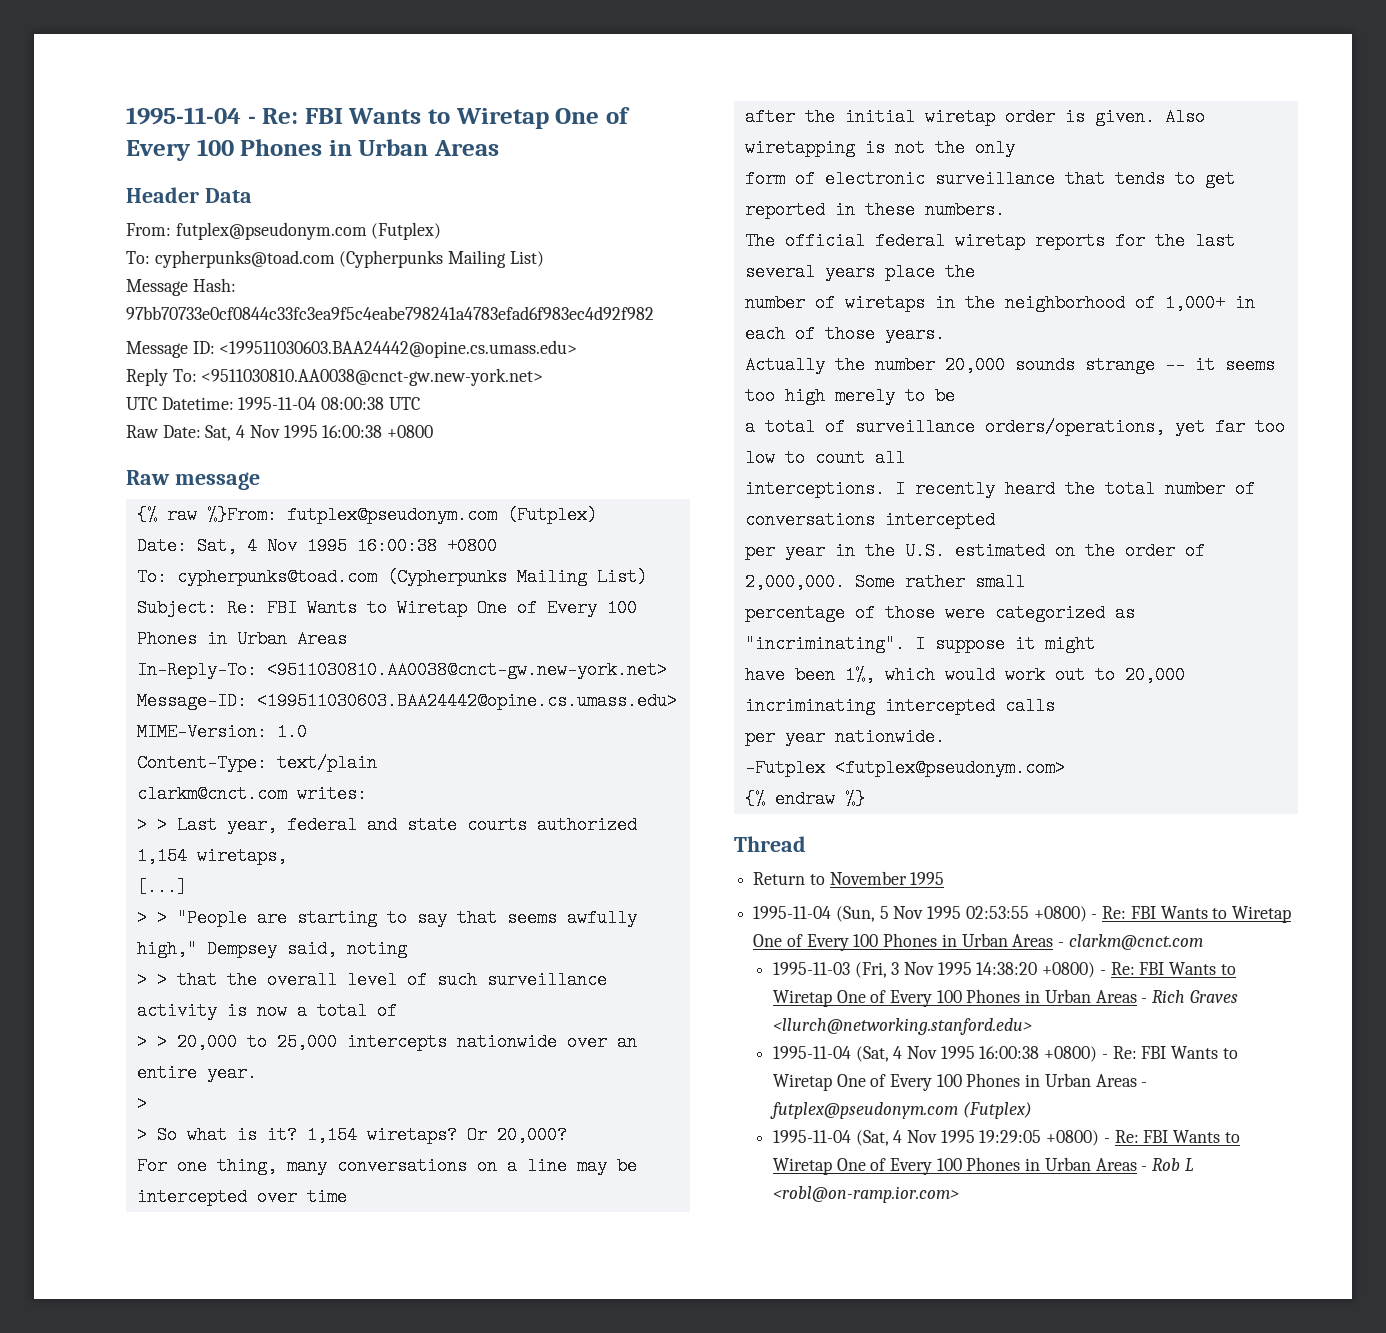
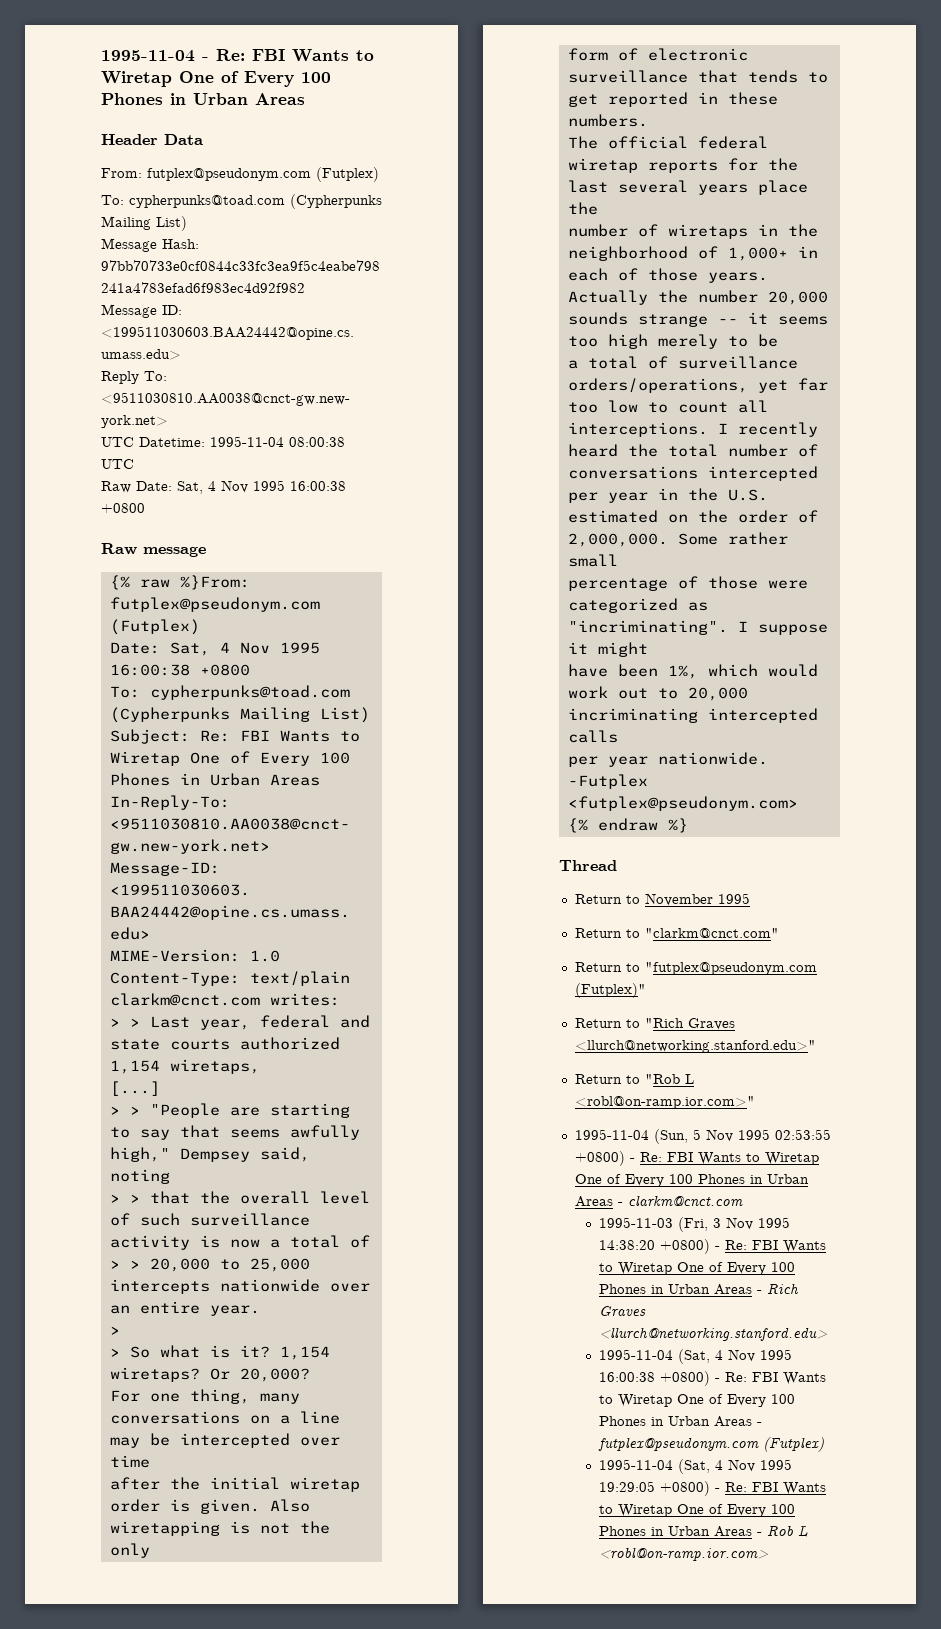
(945, 878) none -> [574,928,779,938] [574,962,817,975] [574,983,646,998] [574,1018,735,1030] [574,1040,816,1053] [574,1074,694,1084] [574,1096,755,1109] // Return to "clarkm@cnct.com" // Return to "futplex@pseudonym.com (Futplex)" // Return to "Rich Graves <llurch@networking.stanford.edu>" // Return to "Rob L <robl@on-ramp.ior.com>"

